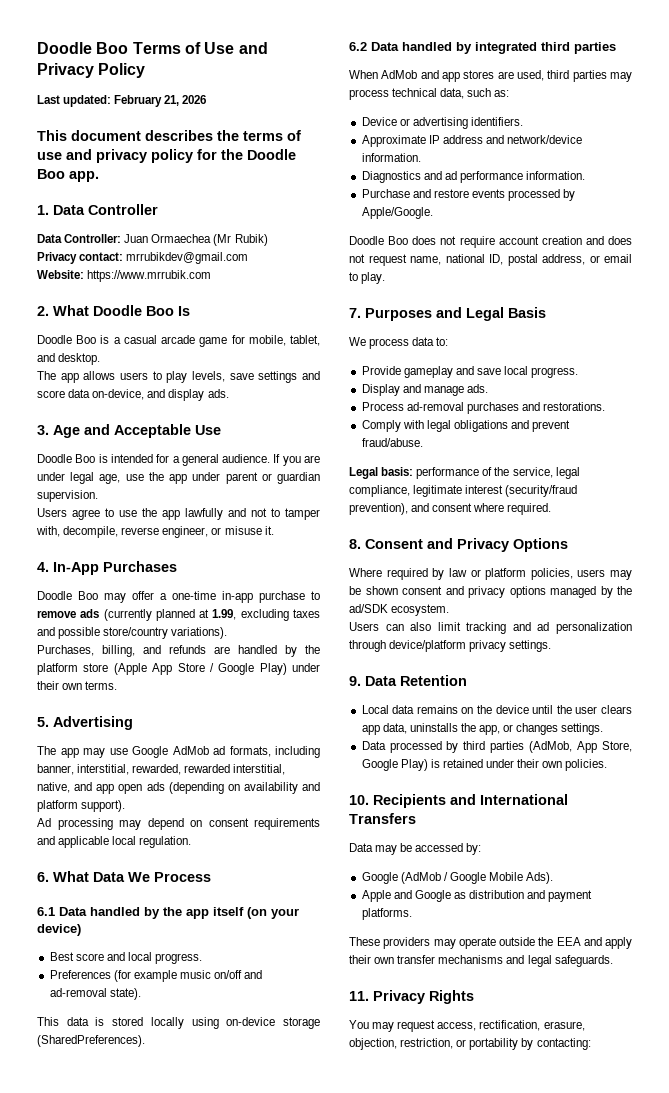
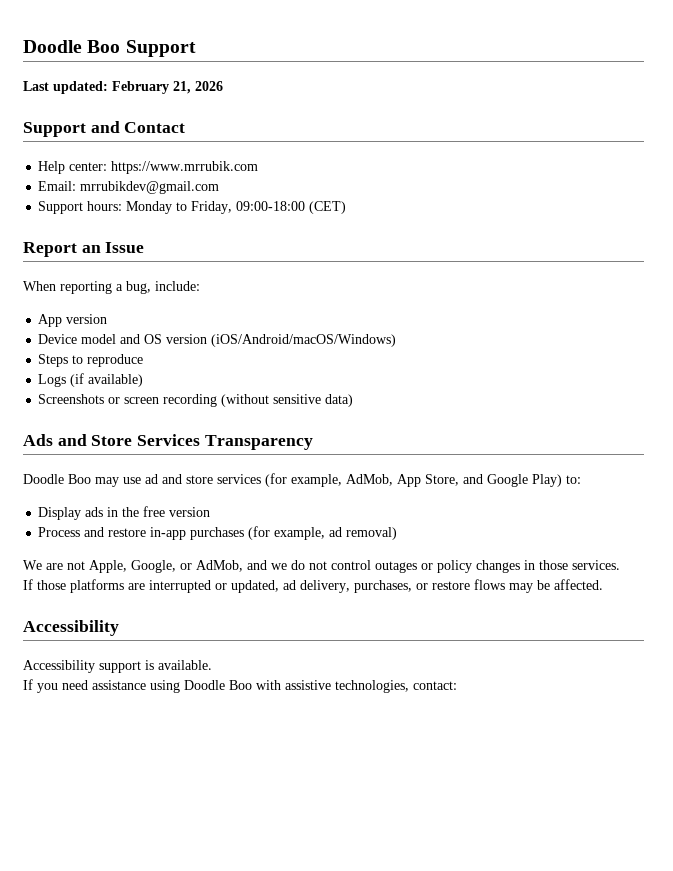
[37,42,268,54] [37,63,146,78] Doodle Boo Terms of Use and Privacy Policy -> [23,40,196,57] Doodle Boo Support
[37,130,301,141] [37,149,296,163] [37,169,99,182] [37,204,158,215] [37,234,268,246] [37,252,249,264] [37,270,212,282] [37,305,190,316] [37,335,321,347] [37,353,101,365] [37,371,320,383] [37,389,229,401] [37,424,221,438] [37,454,321,466] [37,472,320,484] [37,490,98,502] [37,508,320,520] [36,526,274,538] [37,561,177,575] [37,591,320,603] [37,609,320,621] [37,627,228,639] [37,645,320,657] [37,663,320,675] [37,681,118,690] [37,716,133,730] [37,746,320,758] [37,764,286,775] [37,782,320,794] [37,800,126,812] [37,818,320,830] [37,836,192,848] [37,871,211,882] [37,907,299,919] [37,924,81,936] [49,952,203,964] [49,970,263,982] [49,988,141,1000] [37,1017,320,1029] [37,1035,145,1047] [349,42,616,54] [349,70,632,82] [349,88,510,100] [361,117,523,129] [361,135,583,147] [361,153,421,162] [361,171,586,183] [361,189,576,201] [361,207,433,219] [349,236,632,248] [349,254,632,266] [349,272,386,284] [349,307,546,321] [349,337,449,349] [361,366,579,378] [361,384,488,396] [361,402,606,414] [361,420,571,432] [361,438,423,447] [349,467,580,479] [349,485,578,497] [349,503,552,515] [349,538,568,552] [349,568,632,580] [349,586,632,598] [349,604,450,616] [349,622,632,634] [349,640,552,652] [349,675,467,686] [361,705,632,714] [361,723,604,735] [361,741,632,753] [361,759,608,771] [349,794,568,808] [349,813,416,824] [349,843,482,855] [361,872,554,884] [361,890,593,902] [361,908,412,920] [349,937,632,949] [349,955,613,967] [349,990,474,1004] [349,1020,585,1032] [349,1038,591,1050] This document describes the terms of use and privacy policy for the Doodle Boo app. // 1. Data Controller // Data Controller: Juan Ormaechea (Mr Rubik) // Privacy contact: mrrubikdev@gmail.com // Website: https://www.mrrubik.com // 2. What Doodle Boo Is // Doodle Boo is a casual arcade game for mobile, tablet, and desktop. // The app allows users to play levels, save settings and score data on-device, and display ads. // 3. Age and Acceptable Use // Doodle Boo is intended for a general audience. If you are under legal age, use the app under parent or guardian supervision. // Users agree to use the app lawfully and not to tamper with, decompile, reverse engineer, or misuse it. // 4. In-App Purchases // Doodle Boo may offer a one-time in-app purchase to remove ads (currently planned at 1.99, excluding taxes and possible store/country variations). // Purchases, billing, and refunds are handled by the platform store (Apple App Store / Google Play) under their own terms. // 5. Advertising // The app may use Google AdMob ad formats, including banner, interstitial, rewarded, rewarded interstitial, native, and app open ads (depending on availability and platform support). // Ad processing may depend on consent requirements and applicable local regulation. // 6. What Data We Process // 6.1 Data handled by the app itself (on your device) // Best score and local progress. // Preferences (for example music on/off and ad-removal state). // This data is stored locally using on-device storage (SharedPreferences). // 6.2 Data handled by integrated third parties // When AdMob and app stores are used, third parties may process technical data, such as: // Device or advertising identifiers. // Approximate IP address and network/device information. // Diagnostics and ad performance information. // Purchase and restore events processed by Apple/Google. // Doodle Boo does not require account creation and does not request name, national ID, postal address, or email to play. // 7. Purposes and Legal Basis // We process data to: // Provide gameplay and save local progress. // Display and manage ads. // Process ad-removal purchases and restorations. // Comply with legal obligations and prevent fraud/abuse. // Legal basis: performance of the service, legal compliance, legitimate interest (security/fraud prevention), and consent where required. // 8. Consent and Privacy Options // Where required by law or platform policies, users may be shown consent and privacy options managed by the ad/SDK ecosystem. // Users can also limit tracking and ad personalization through device/platform privacy settings. // 9. Data Retention // Local data remains on the device until the user clears app data, uninstalls the app, or changes settings. // Data processed by third parties (AdMob, App Store, Google Play) is retained under their own policies. // 10. Recipients and International Transfers // Data may be accessed by: // Google (AdMob / Google Mobile Ads). // Apple and Google as distribution and payment platforms. // These providers may operate outside the EEA and apply their own transfer mechanisms and legal safeguards. // 11. Privacy Rights // You may request access, rectification, erasure, objection, restriction, or portability by contacting: -> [23,121,186,137] [38,161,259,174] [38,181,220,194] [38,201,347,214] [23,242,145,257] [23,281,200,294] [38,314,108,327] [38,334,397,347] [38,354,144,367] [38,373,144,387] [38,394,354,407] [23,434,313,450] [23,473,581,487] [38,506,211,520] [38,526,398,540] [23,560,620,573] [23,579,603,593] [23,620,119,636] [23,660,212,673] [23,679,457,693] Support and Contact // Help center: https://www.mrrubik.com // Email: mrrubikdev@gmail.com // Support hours: Monday to Friday, 09:00-18:00 (CET) // Report an Issue // When reporting a bug, include: // App version // Device model and OS version (iOS/Android/macOS/Windows) // Steps to reproduce // Logs (if available) // Screenshots or screen recording (without sensitive data) // Ads and Store Services Transparency // Doodle Boo may use ad and store services (for example, AdMob, App Store, and Google Play) to: // Display ads in the free version // Process and restore in-app purchases (for example, ad removal) // We are not Apple, Google, or AdMob, and we do not control outages or policy changes in those services. // If those platforms are interrupted or updated, ad delivery, purchases, or restore flows may be affected. // Accessibility // Accessibility support is available. // If you need assistance using Doodle Boo with assistive technologies, contact:

